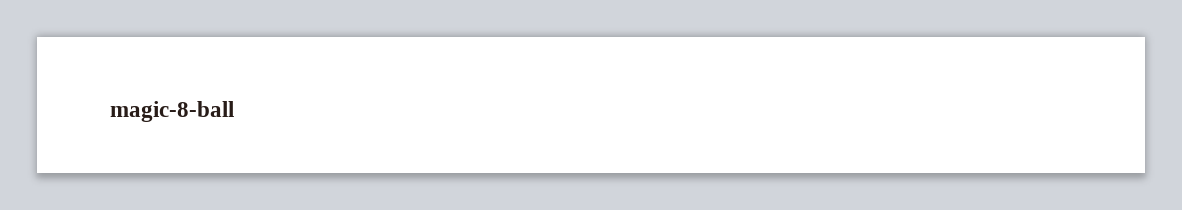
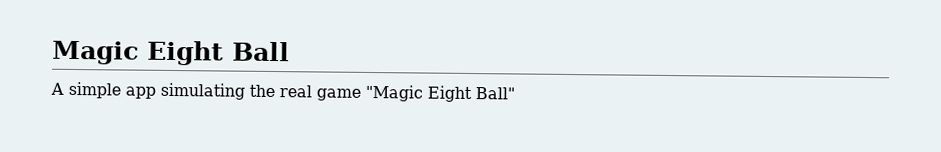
[110,101,234,122] magic-8-ball -> [52,40,290,66] [50,81,515,103] Magic Eight Ball // A simple app simulating the real game "Magic Eight Ball"

